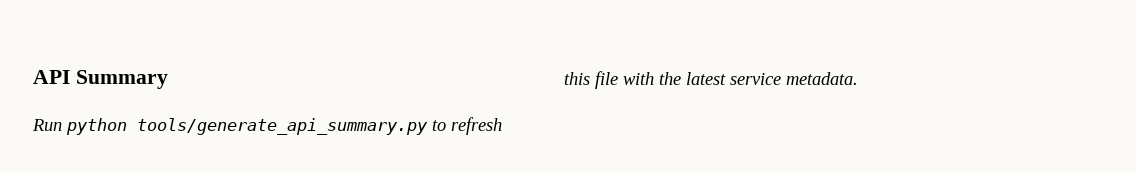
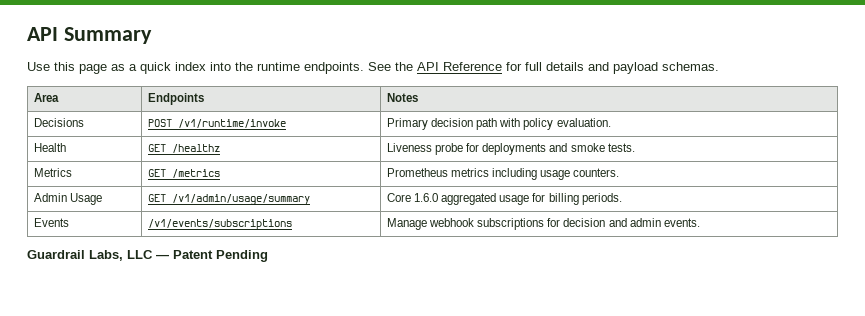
[32,117,502,135] [564,71,858,89] Run python tools/generate_api_summary.py to refresh this file with the latest service metadata. -> [27,62,719,74] [34,93,60,102] [148,93,205,105] [387,93,419,102] [34,118,85,127] [148,119,287,128] [387,118,611,130] [34,143,67,152] [148,144,221,153] [387,143,635,155] [34,168,73,177] [148,169,221,178] [387,168,620,180] [34,193,103,205] [148,194,311,205] [387,193,622,205] [34,218,70,227] [148,219,293,230] [387,218,700,230] [27,250,268,262] Use this page as a quick index into the runtime endpoints. See the API Reference for full details and payload schemas. // Area | Endpoints | Notes // Decisions | POST /v1/runtime/invoke | Primary decision path with policy evaluation. // Health | GET /healthz | Liveness probe for deployments and smoke tests. // Metrics | GET /metrics | Prometheus metrics including usage counters. // Admin Usage | GET /v1/admin/usage/summary | Core 1.6.0 aggregated usage for billing periods. // Events | /v1/events/subscriptions | Manage webhook subscriptions for decision and admin events. // Guardrail Labs, LLC — Patent Pending

